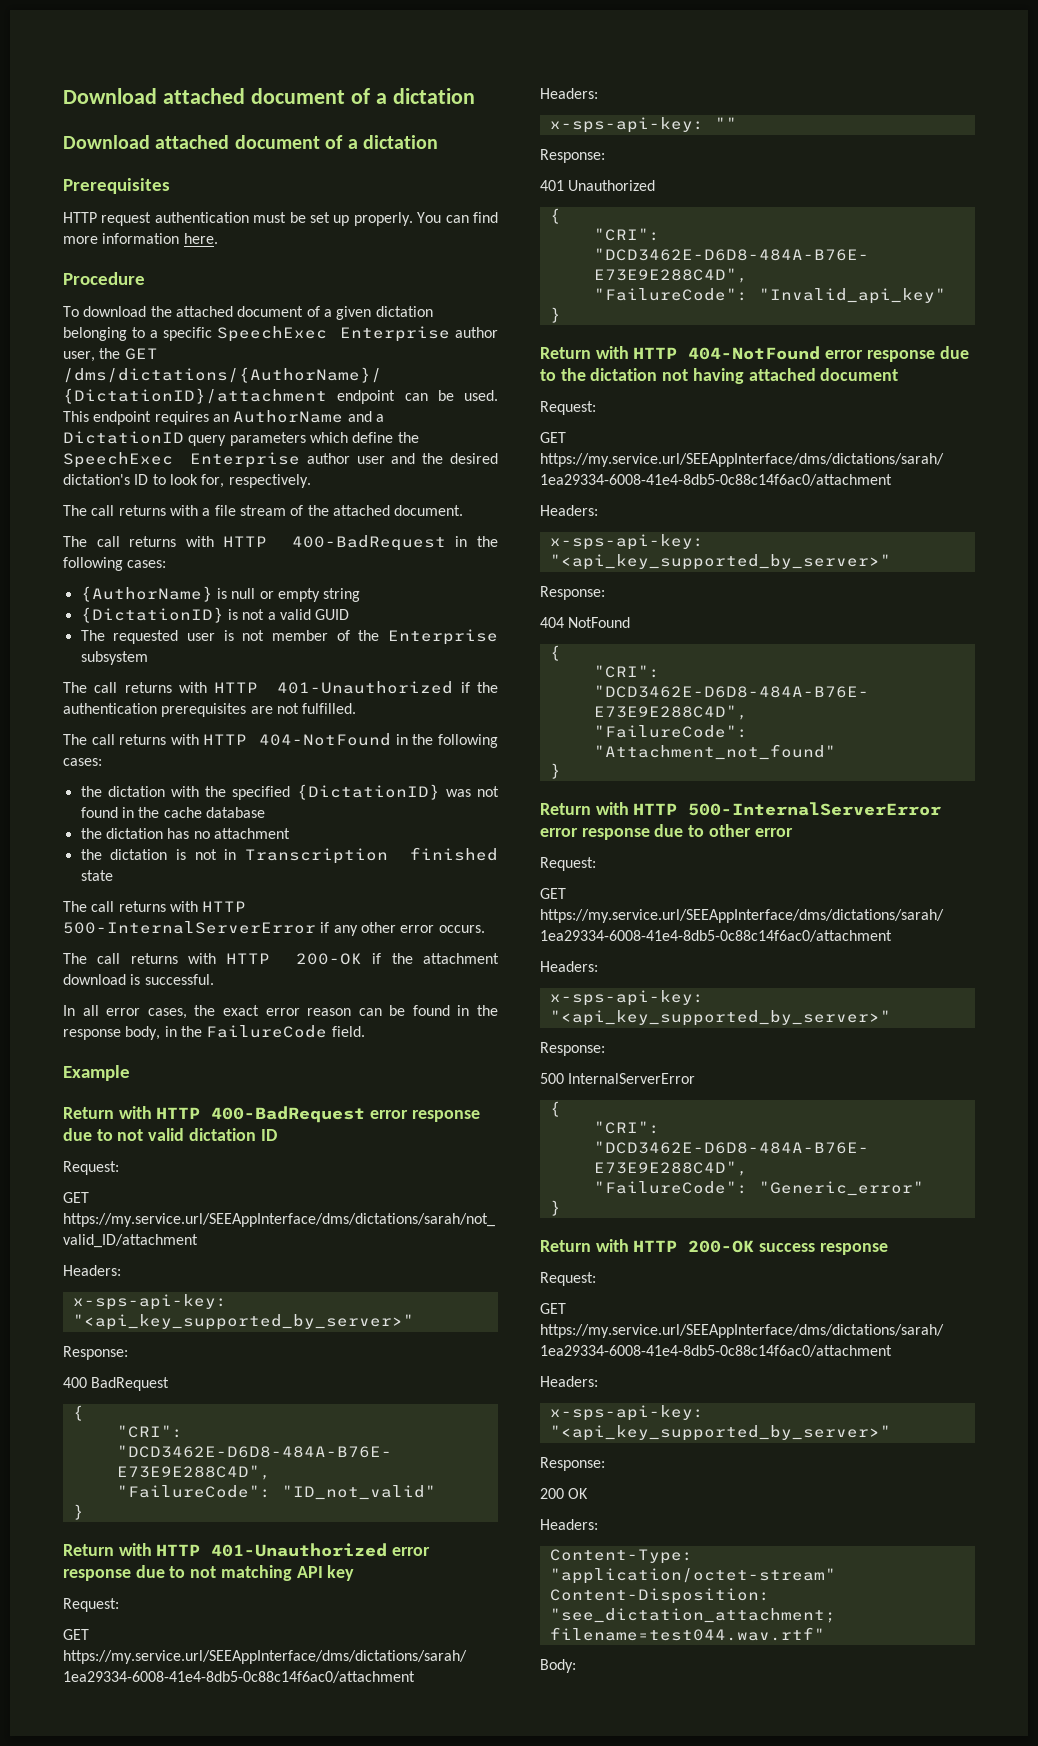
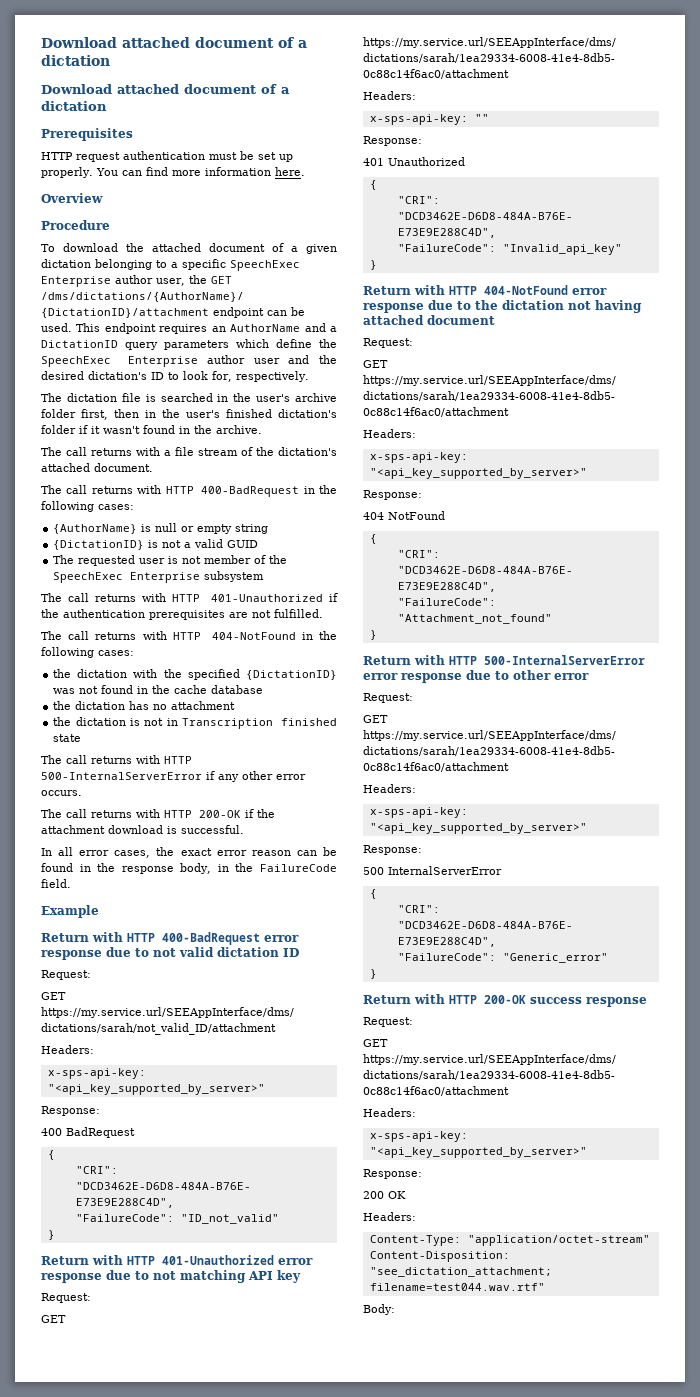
(218, 238) none -> [41,193,103,203] // Overview
(311, 481) none -> [41,393,337,402] [41,409,337,420] [41,425,262,434] // The dictation file is searched in the user's archive folder first, then in the user's finished dictation's folder if it wasn't found in the archive.
(329, 510) none -> [278,447,337,456] dictation's
(380, 635) none -> [53,572,124,583] SpeechExec

